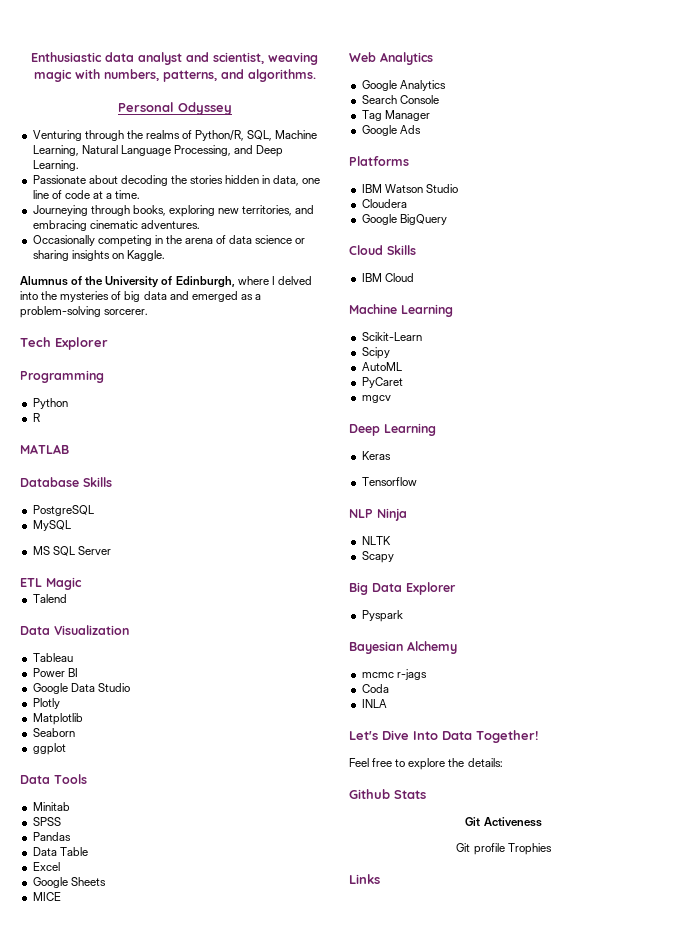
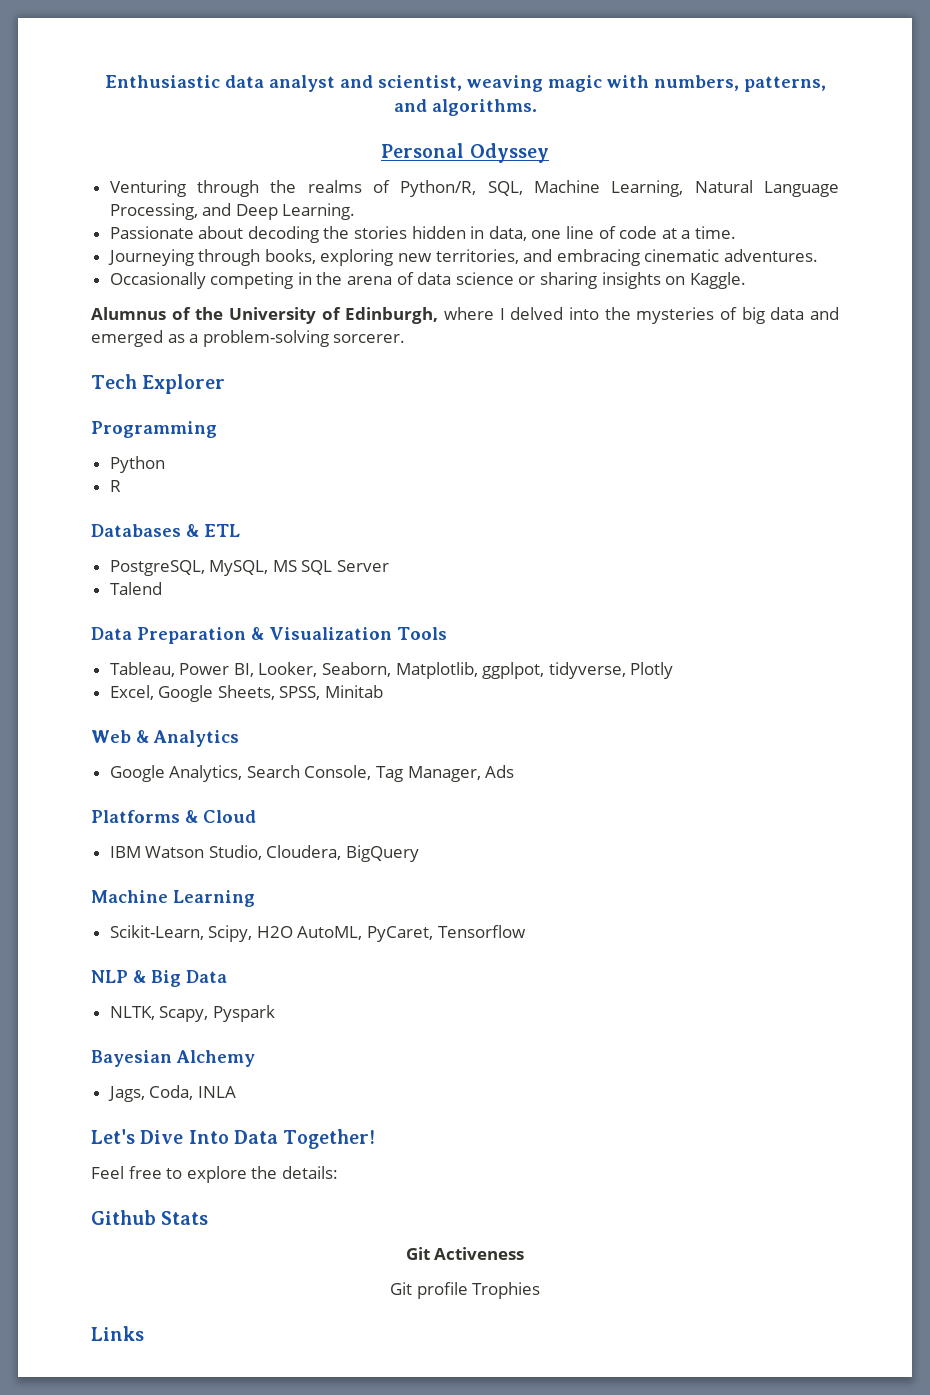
[20,444,69,454] [20,477,112,487] [32,505,94,516] [32,520,71,531] MATLAB // Database Skills // PostgreSQL // MySQL // -> [91,524,240,537] [109,560,269,576] Databases & ETL // PostgreSQL, MySQL,
[20,577,82,590] // ETL Magic -> (390, 566) none
(50, 630) none -> [137,627,264,644] Preparation &
[32,653,73,662] [32,668,78,677] [32,683,130,694] [32,698,60,709] [32,713,83,725] [32,728,75,737] [32,743,66,755] [20,774,87,784] [32,802,70,811] [32,817,61,826] [32,832,71,841] [32,847,88,856] [32,862,60,871] [32,877,106,888] [32,892,61,901] // Tableau // Power BI // Google Data Studio // Plotly // Matplotlib // Seaborn // ggplot // Data Tools // Minitab // SPSS // Pandas // Data Table // Excel // Google Sheets // MICE -> [397,627,447,640] [109,662,674,679] [109,685,384,702] Tools // Tableau, Power BI, Looker, Seaborn, Matplotlib, ggplpot, tidyverse, Plotly // Excel, Google Sheets, SPSS, Minitab
(376, 57) none -> [135,730,149,743] &
[399,80,446,91] [361,95,439,104] [361,110,430,121] [361,125,397,136] Analytics // Search Console // Tag Manager // Google -> [169,765,481,782] Analytics, Search Console, Tag Manager,
(409, 161) none -> [185,810,256,823] & Cloud
[425,184,458,193] [361,199,407,208] [361,214,447,225] [349,245,416,255] [361,273,414,282] [349,304,453,317] [361,332,422,341] [361,347,390,359] [361,362,402,371] [361,377,403,388] [361,395,391,403] [349,423,436,436] [361,451,391,460] Studio // Cloudera // Google BigQuery // Cloud Skills // IBM Cloud // Machine Learning // Scikit-Learn // Scipy // AutoML // PyCaret // mgcv // Deep Learning // Keras // -> [208,845,420,862] [91,890,255,907] [109,925,434,942] Studio, Cloudera, BigQuery // Machine Learning // Scikit-Learn, Scipy, H2O AutoML, PyCaret,
[377,508,407,521] [361,536,391,545] [361,551,394,563] Ninja // NLTK // Scapy // -> [133,970,146,983] &
[406,582,456,595] Explorer // -> [109,1006,209,1022] // NLTK, Scapy,
[361,669,427,680] [361,684,389,693] mcmc r-jags // Coda // -> [107,1085,194,1102] Jags, Coda,

